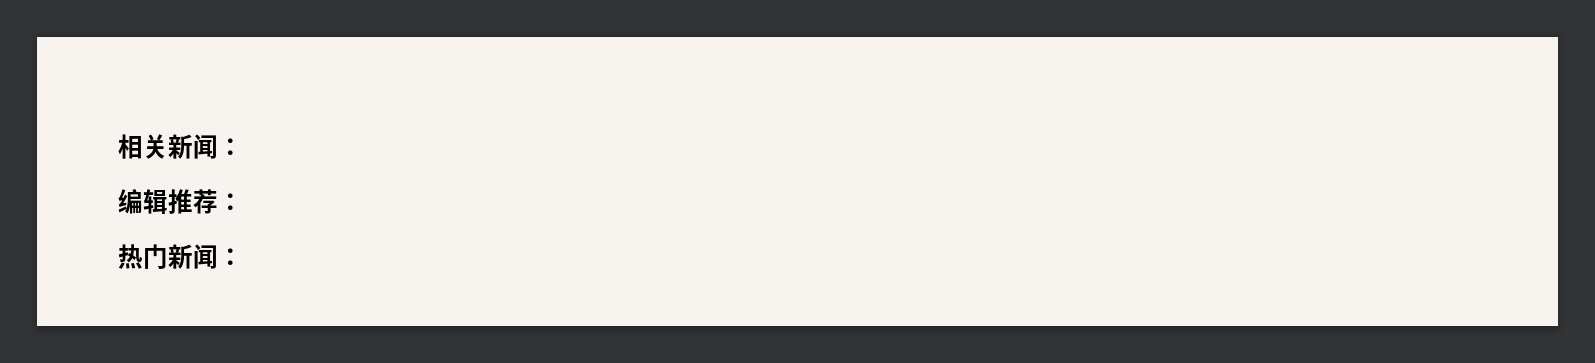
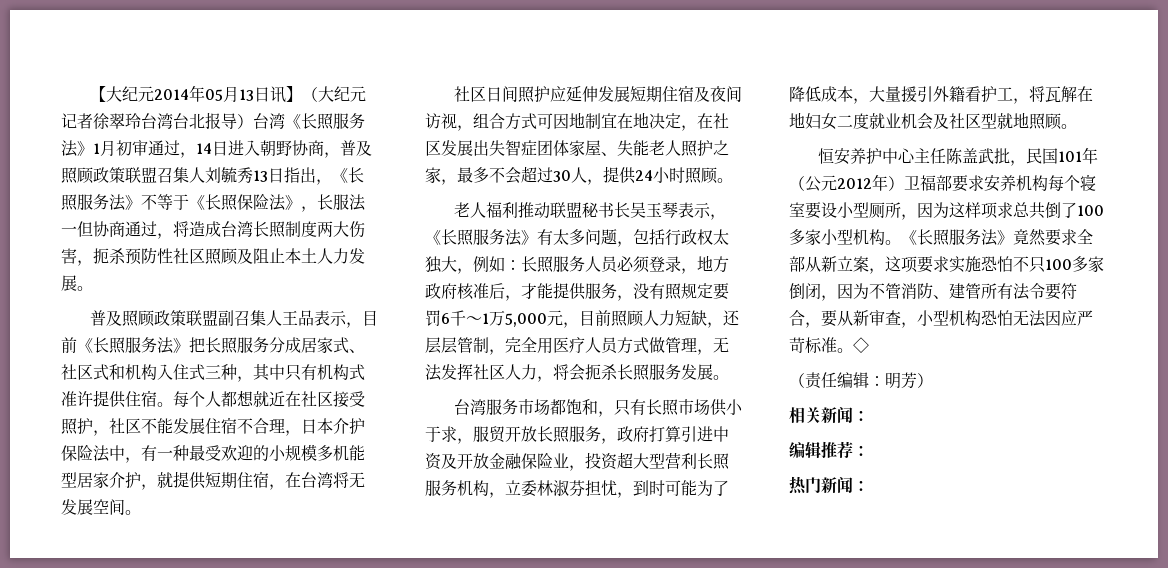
(118, 146) none -> [89,85,366,102] [61,112,365,130] [61,139,372,158] [61,167,364,185] [61,194,366,212] [61,221,365,239] [61,247,365,266] [61,275,93,291] [89,310,378,328] [61,337,365,354] [61,364,365,382] [61,390,365,408] [61,417,365,436] [61,444,365,463] [61,471,365,490] [61,499,141,515] [453,85,742,103] [425,112,729,131] [425,140,729,157] [425,166,733,185] [453,202,726,220] [425,229,729,247] [425,255,729,274] [425,282,729,301] [425,310,740,328] [425,337,729,355] [425,363,729,382] [453,399,743,417] [425,426,729,444] [425,452,730,471] [425,480,729,498] [789,86,1093,104] [789,112,1077,130] [817,147,1098,166] [789,174,1096,192] [789,202,1104,220] [789,229,1093,246] [789,256,1104,274] [789,282,1077,301] [789,309,1093,328] [789,337,869,354] [789,372,933,389] 【大纪元2014年05月13日讯】（大纪元记者徐翠玲台湾台北报导）台湾《长照服务法》1月初审通过，14日进入朝野协商，普及照顾政策联盟召集人刘毓秀13日指出，《长照服务法》不等于《长照保险法》，长服法一但协商通过，将造成台湾长照制度两大伤害，扼杀预防性社区照顾及阻止本土人力发展。 // 普及照顾政策联盟副召集人王品表示，目前《长照服务法》把长照服务分成居家式、社区式和机构入住式三种，其中只有机构式准许提供住宿。每个人都想就近在社区接受照护，社区不能发展住宿不合理，日本介护保险法中，有一种最受欢迎的小规模多机能型居家介护，就提供短期住宿，在台湾将无发展空间。 // 社区日间照护应延伸发展短期住宿及夜间访视，组合方式可因地制宜在地决定，在社区发展出失智症团体家屋、失能老人照护之家，最多不会超过30人，提供24小时照顾。 // 老人福利推动联盟秘书长吴玉琴表示，《长照服务法》有太多问题，包括行政权太独大，例如：长照服务人员必须登录，地方政府核准后，才能提供服务，没有照规定要罚6千～1万5,000元，目前照顾人力短缺，还层层管制，完全用医疗人员方式做管理，无法发挥社区人力，将会扼杀长照服务发展。 // 台湾服务市场都饱和，只有长照市场供小于求，服贸开放长照服务，政府打算引进中资及开放金融保险业，投资超大型营利长照服务机构，立委林淑芬担忧，到时可能为了降低成本，大量援引外籍看护工，将瓦解在地妇女二度就业机会及社区型就地照顾。 // 恒安养护中心主任陈盖武批，民国101年（公元2012年）卫福部要求安养机构每个寝室要设小型厕所，因为这样项求总共倒了100多家小型机构。《长照服务法》竟然要求全部从新立案，这项要求实施恐怕不只100多家倒闭，因为不管消防、建管所有法令要符合，要从新审查，小型机构恐怕无法因应严苛标准。◇ // （责任编辑：明芳） //

